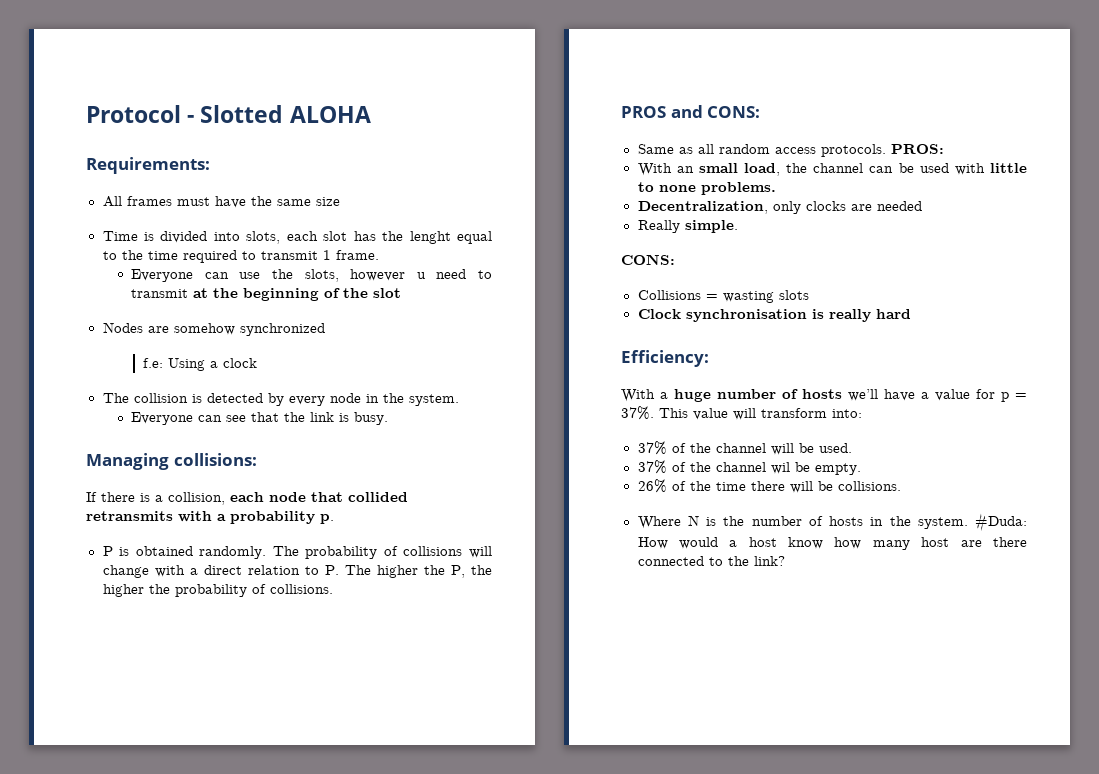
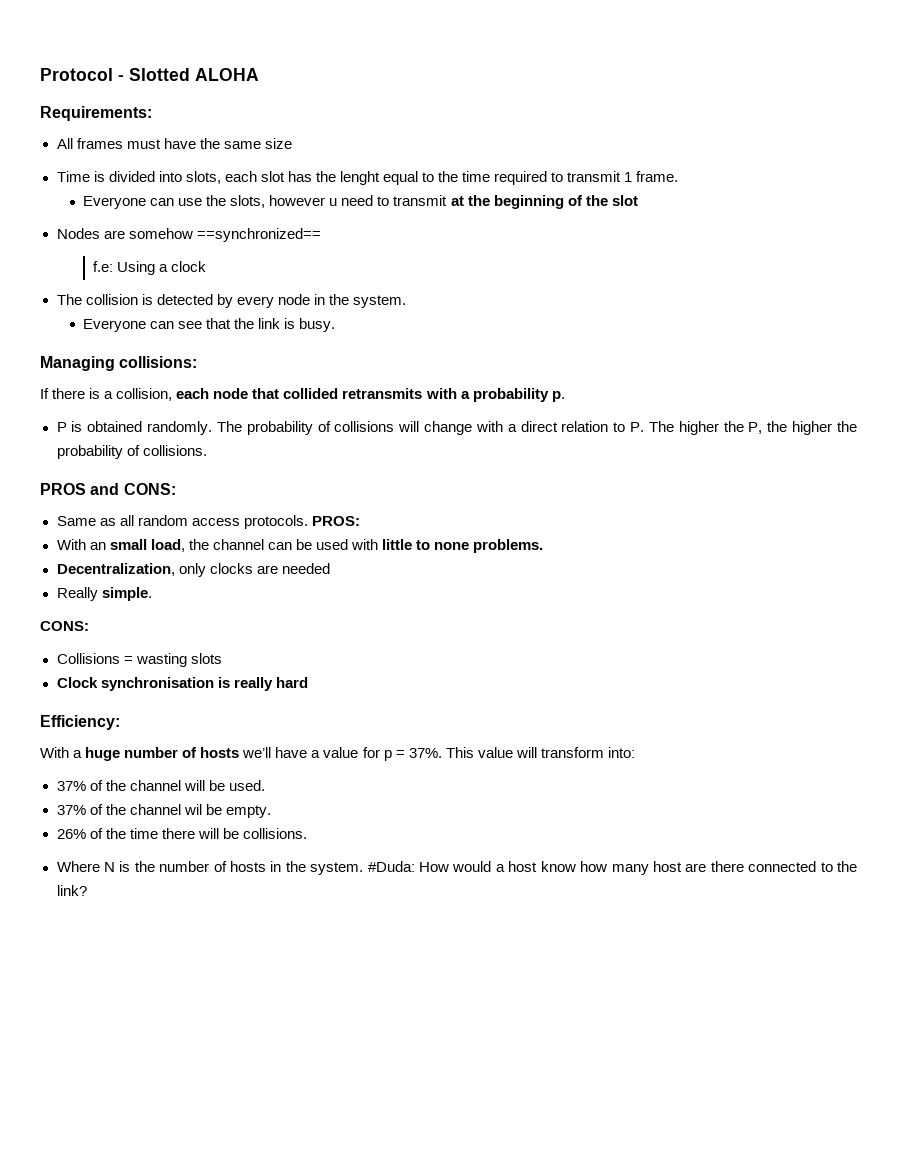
[239,323,325,336] synchronized -> [196,228,321,242] ==synchronized==

